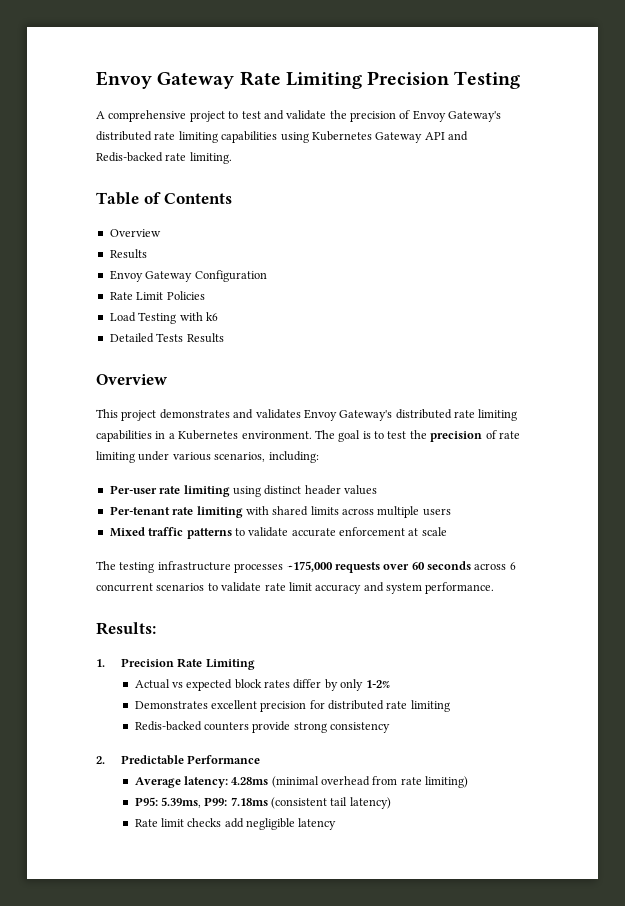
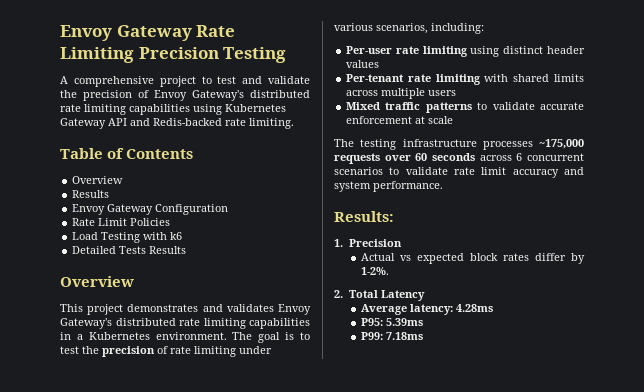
[177,658,255,670] Rate Limiting -> (403, 243) none
[340,679,390,691] [134,700,450,712] [134,721,391,733] only 1-2% // Demonstrates excellent precision for distributed rate limiting // Redis-backed counters provide strong consistency -> [361,267,390,275] 1-2%.
[120,755,261,765] Predictable Performance -> [349,290,426,301] Total Latency
[271,776,469,788] (minimal overhead from rate limiting) -> (494, 308) none
[160,797,201,808] 5.39ms, -> [386,318,424,326] 5.39ms //
[271,797,391,809] [134,818,337,830] (consistent tail latency) // Rate limit checks add negligible latency -> (424, 336) none

